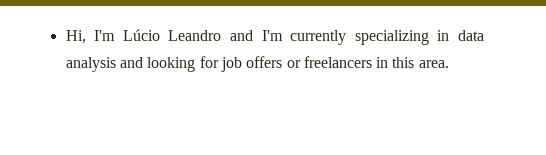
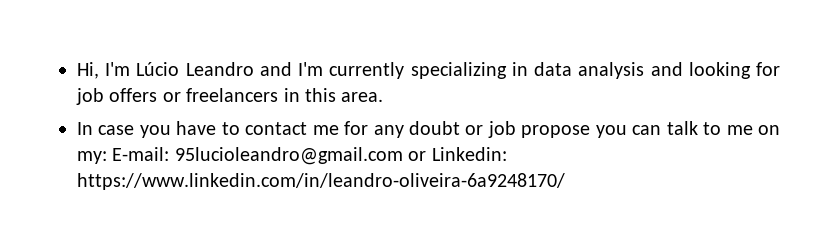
(449, 64) none -> [77,121,781,138] [77,147,507,165] [77,173,565,190] // In case you have to contact me for any doubt or job propose you can talk to me on my: E-mail: 95lucioleandro@gmail.com or Linkedin: https://www.linkedin.com/in/leandro-oliveira-6a9248170/

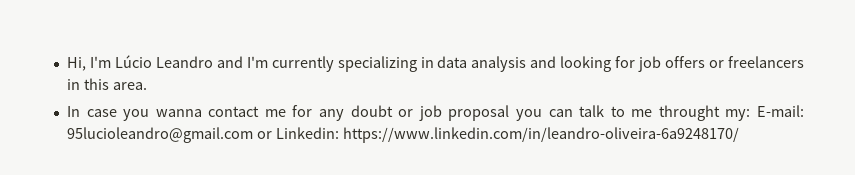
[176,121,240,135] have to -> [155,109,202,117] wanna
[521,125,591,138] propose -> [448,105,510,121] proposal
[758,125,781,135] on -> [658,105,720,121] throught

